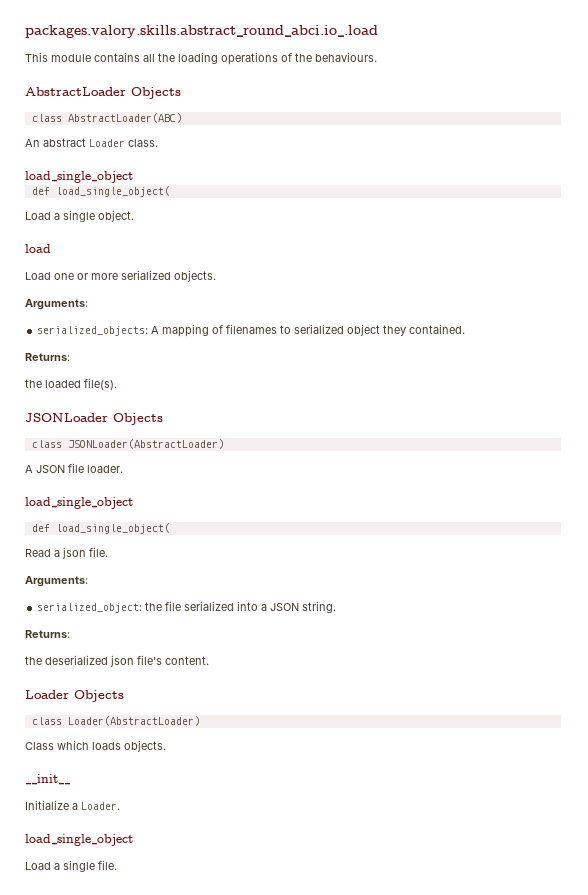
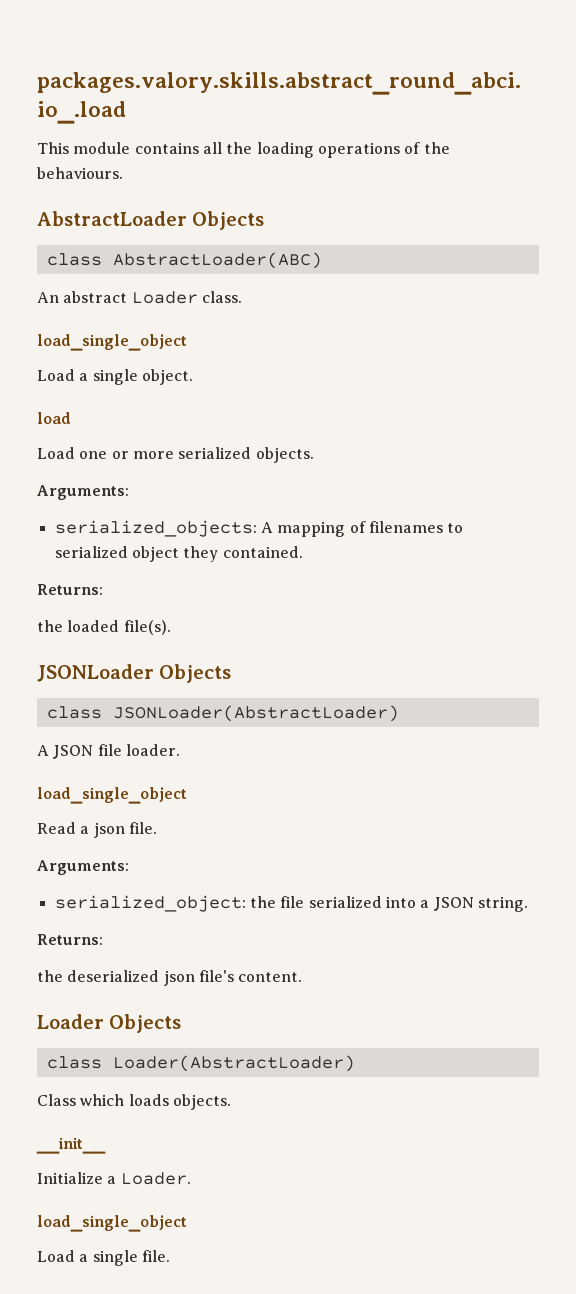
[31,186,170,197] // def load_single_object( -> (187, 342) none
[31,523,170,534] // def load_single_object( -> (187, 795) none

